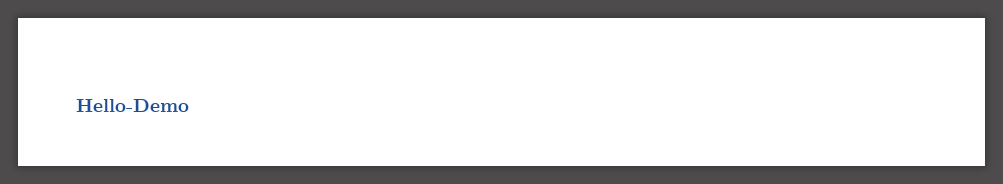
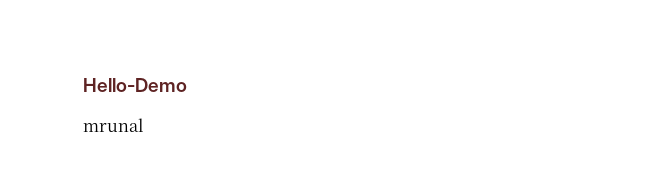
(189, 105) none -> [83,118,144,132] // mrunal

